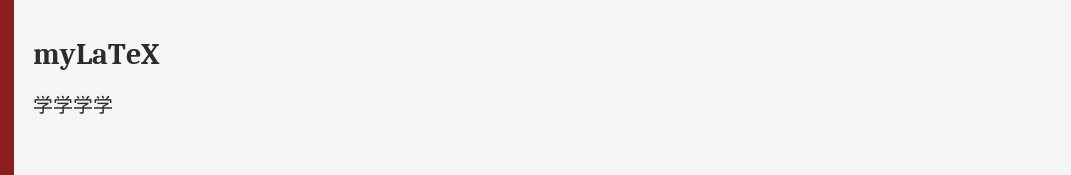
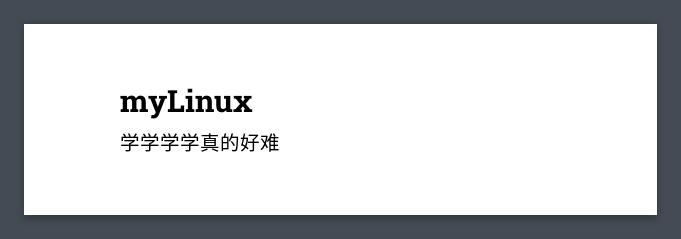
[33,44,160,70] myLaTeX -> [120,88,253,119] myLinux
(113, 104) none -> [200,133,280,152] 真的好难

